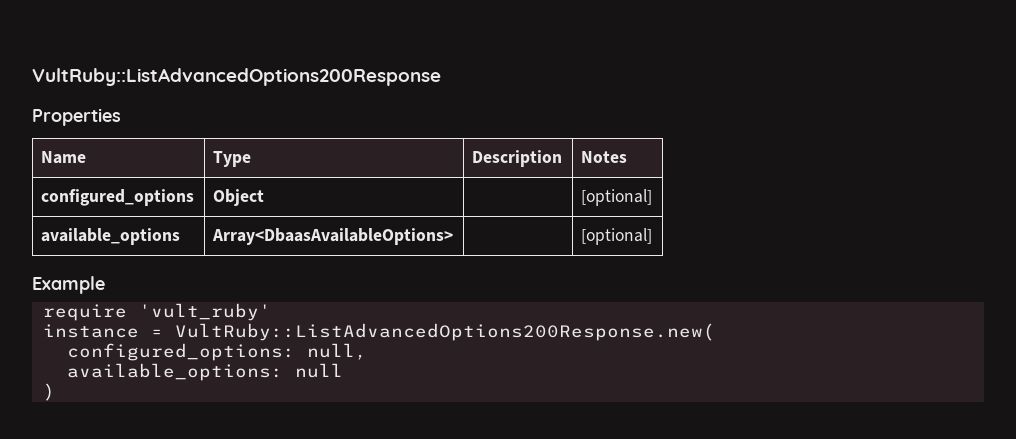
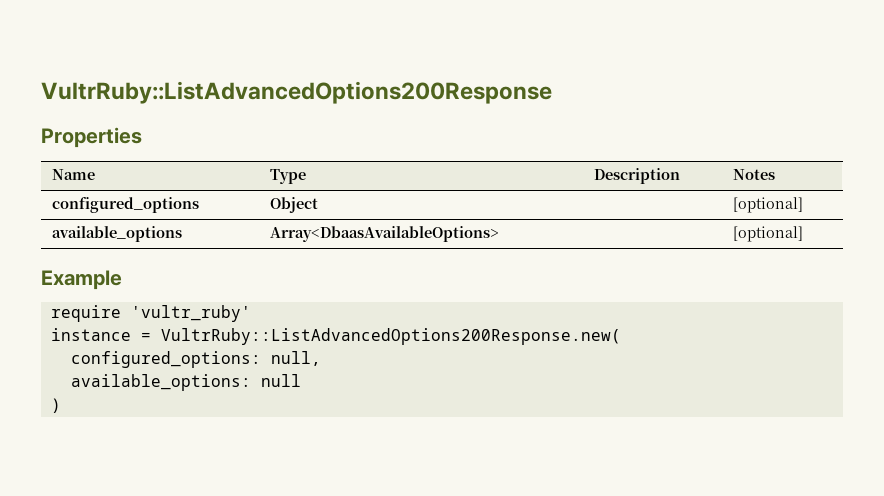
[32,68,441,86] VultRuby::ListAdvancedOptions200Response -> [41,81,552,104] VultrRuby::ListAdvancedOptions200Response
[138,303,271,321] 'vult_ruby' -> [130,305,251,322] 'vultr_ruby'
[174,323,715,341] VultRuby::ListAdvancedOptions200Response.new( -> [160,328,621,345] VultrRuby::ListAdvancedOptions200Response.new(

